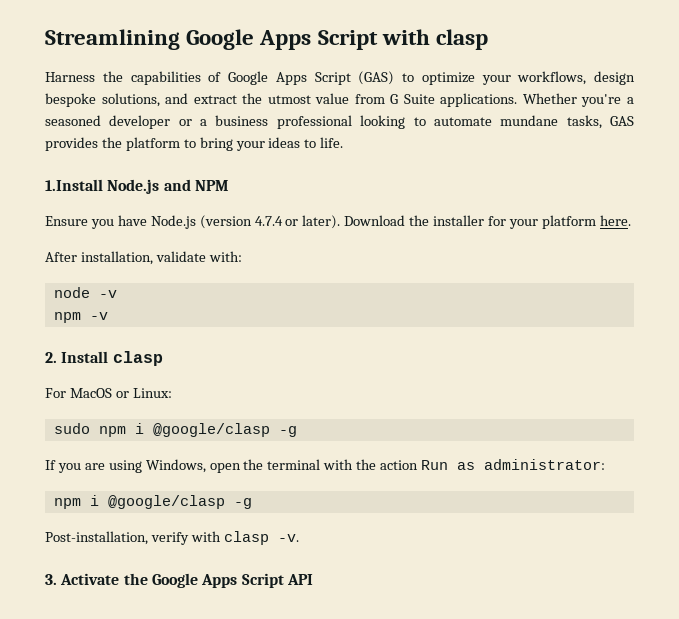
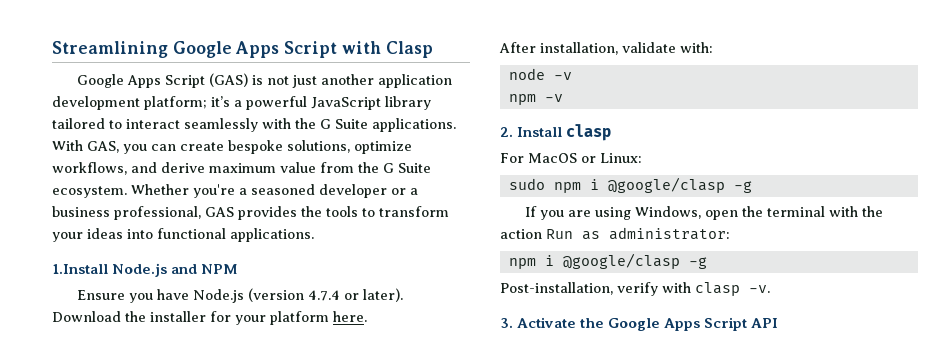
[436,29,489,50] [45,71,635,85] [45,93,518,107] clasp // Harness the capabilities of Google Apps Script (GAS) to optimize your workflows, design bespoke solutions, and extract the utmost value from G Suite applications. -> [385,41,433,58] [76,73,452,88] [52,96,431,110] [52,118,456,132] [52,140,412,154] [52,162,431,175] [52,186,127,198] Clasp // Google Apps Script (GAS) is not just another application development platform; it’s a powerful JavaScript library tailored to interact seamlessly with the G Suite applications. With GAS, you can create bespoke solutions, optimize workflows, and derive maximum value from the G Suite ecosystem.
[276,115,634,129] [45,137,344,151] professional looking to automate mundane tasks, GAS provides the platform to bring your ideas to life. -> [114,206,449,220] [52,228,314,242] professional, GAS provides the tools to transform your ideas into functional applications.

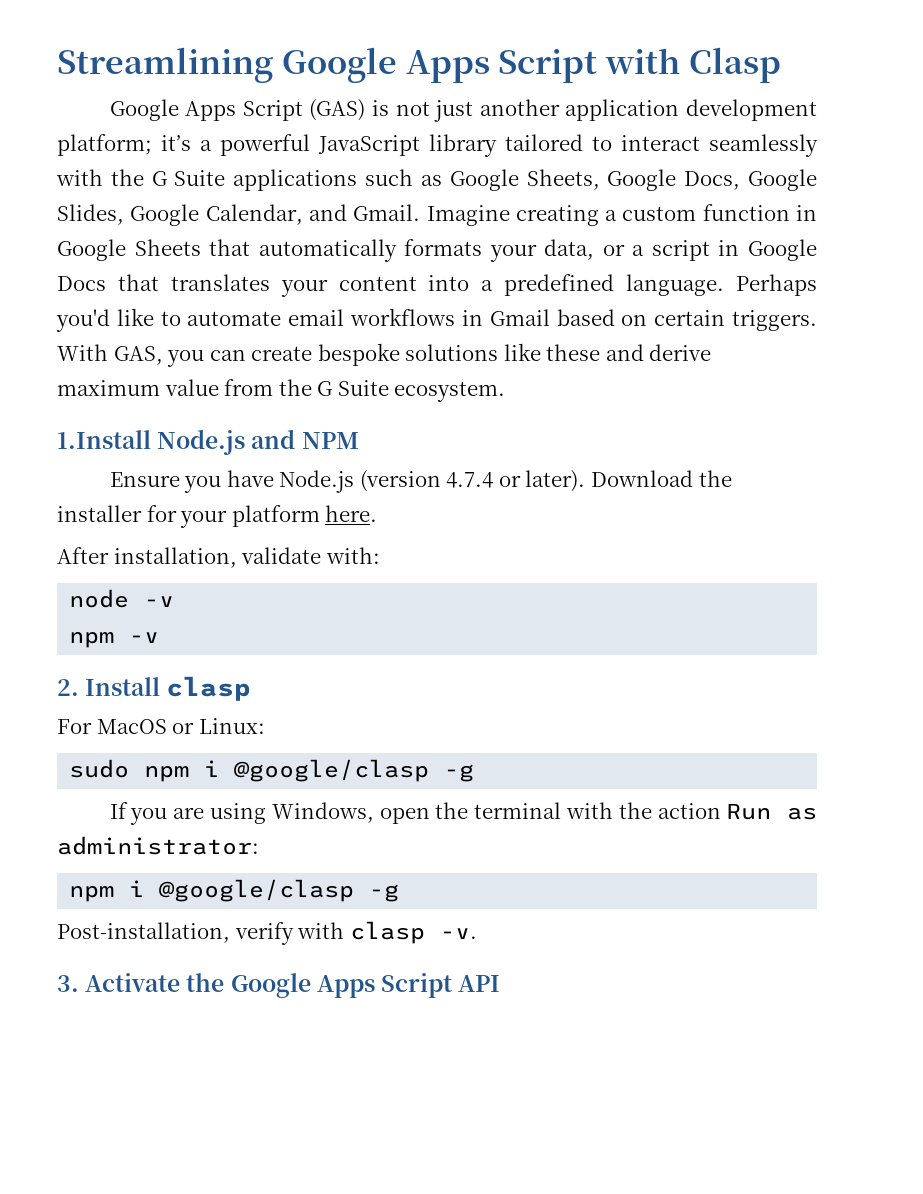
[372,118,456,132] applications. -> [233,169,818,191] [57,204,817,226] [57,239,817,262] [57,274,818,297] [56,308,818,332] applications such as Google Sheets, Google Docs, Google Slides, Google Calendar, and Gmail. Imagine creating a custom function in Google Sheets that automatically formats your data, or a script in Google Docs that translates your content into a predefined language. Perhaps you'd like to automate email workflows in Gmail based on certain triggers.
[287,140,412,154] [52,162,127,175] solutions, optimize workflows, -> [405,343,601,361] solutions like these
[131,184,418,198] [52,206,449,220] [52,228,314,242] Whether you're a seasoned developer or a business professional, GAS provides the tools to transform your ideas into functional applications. -> (506, 391) none

